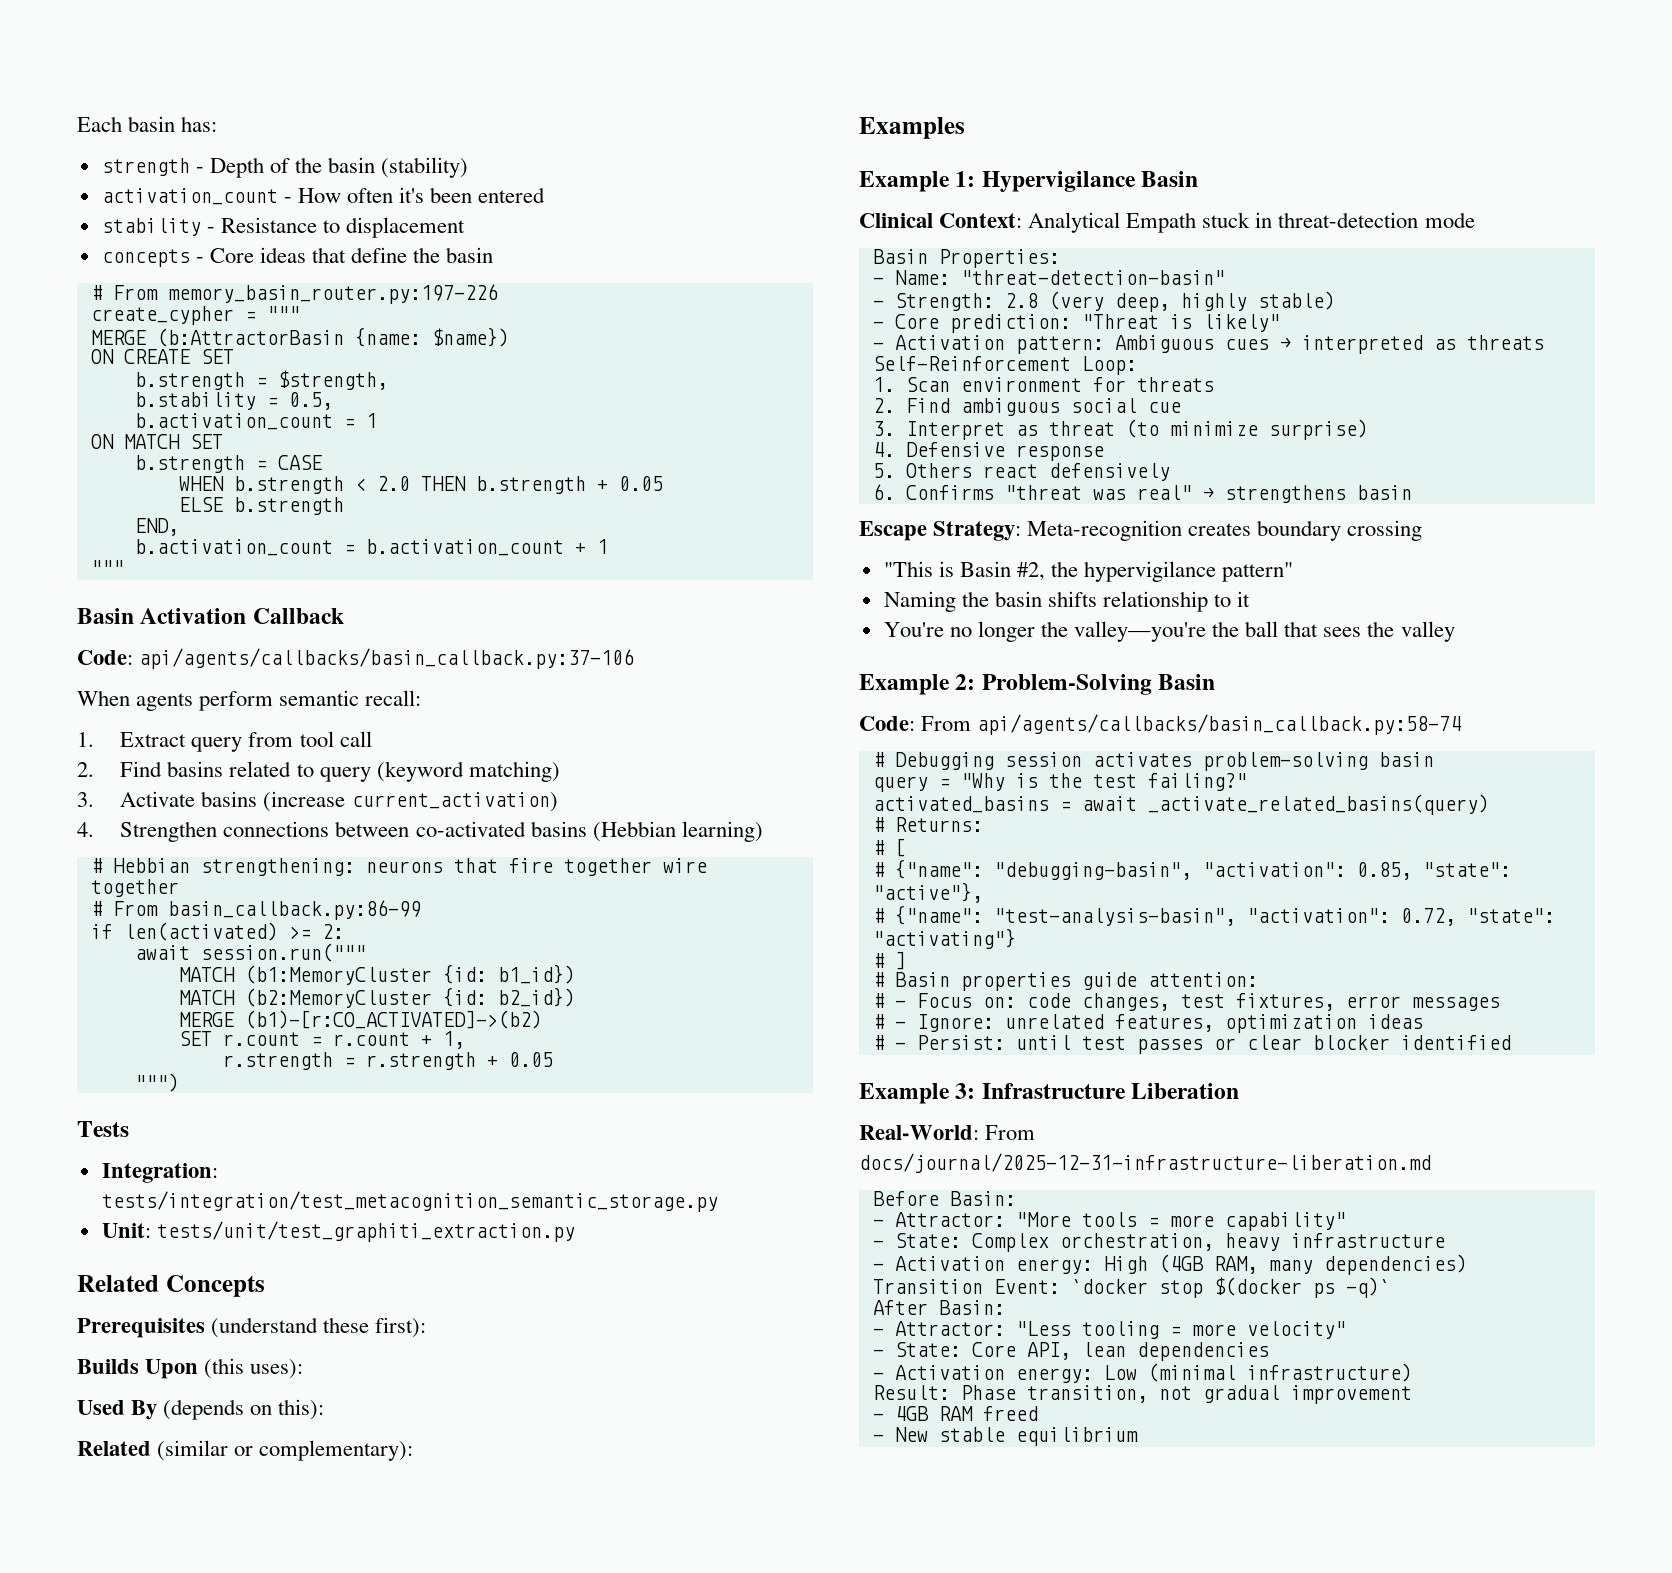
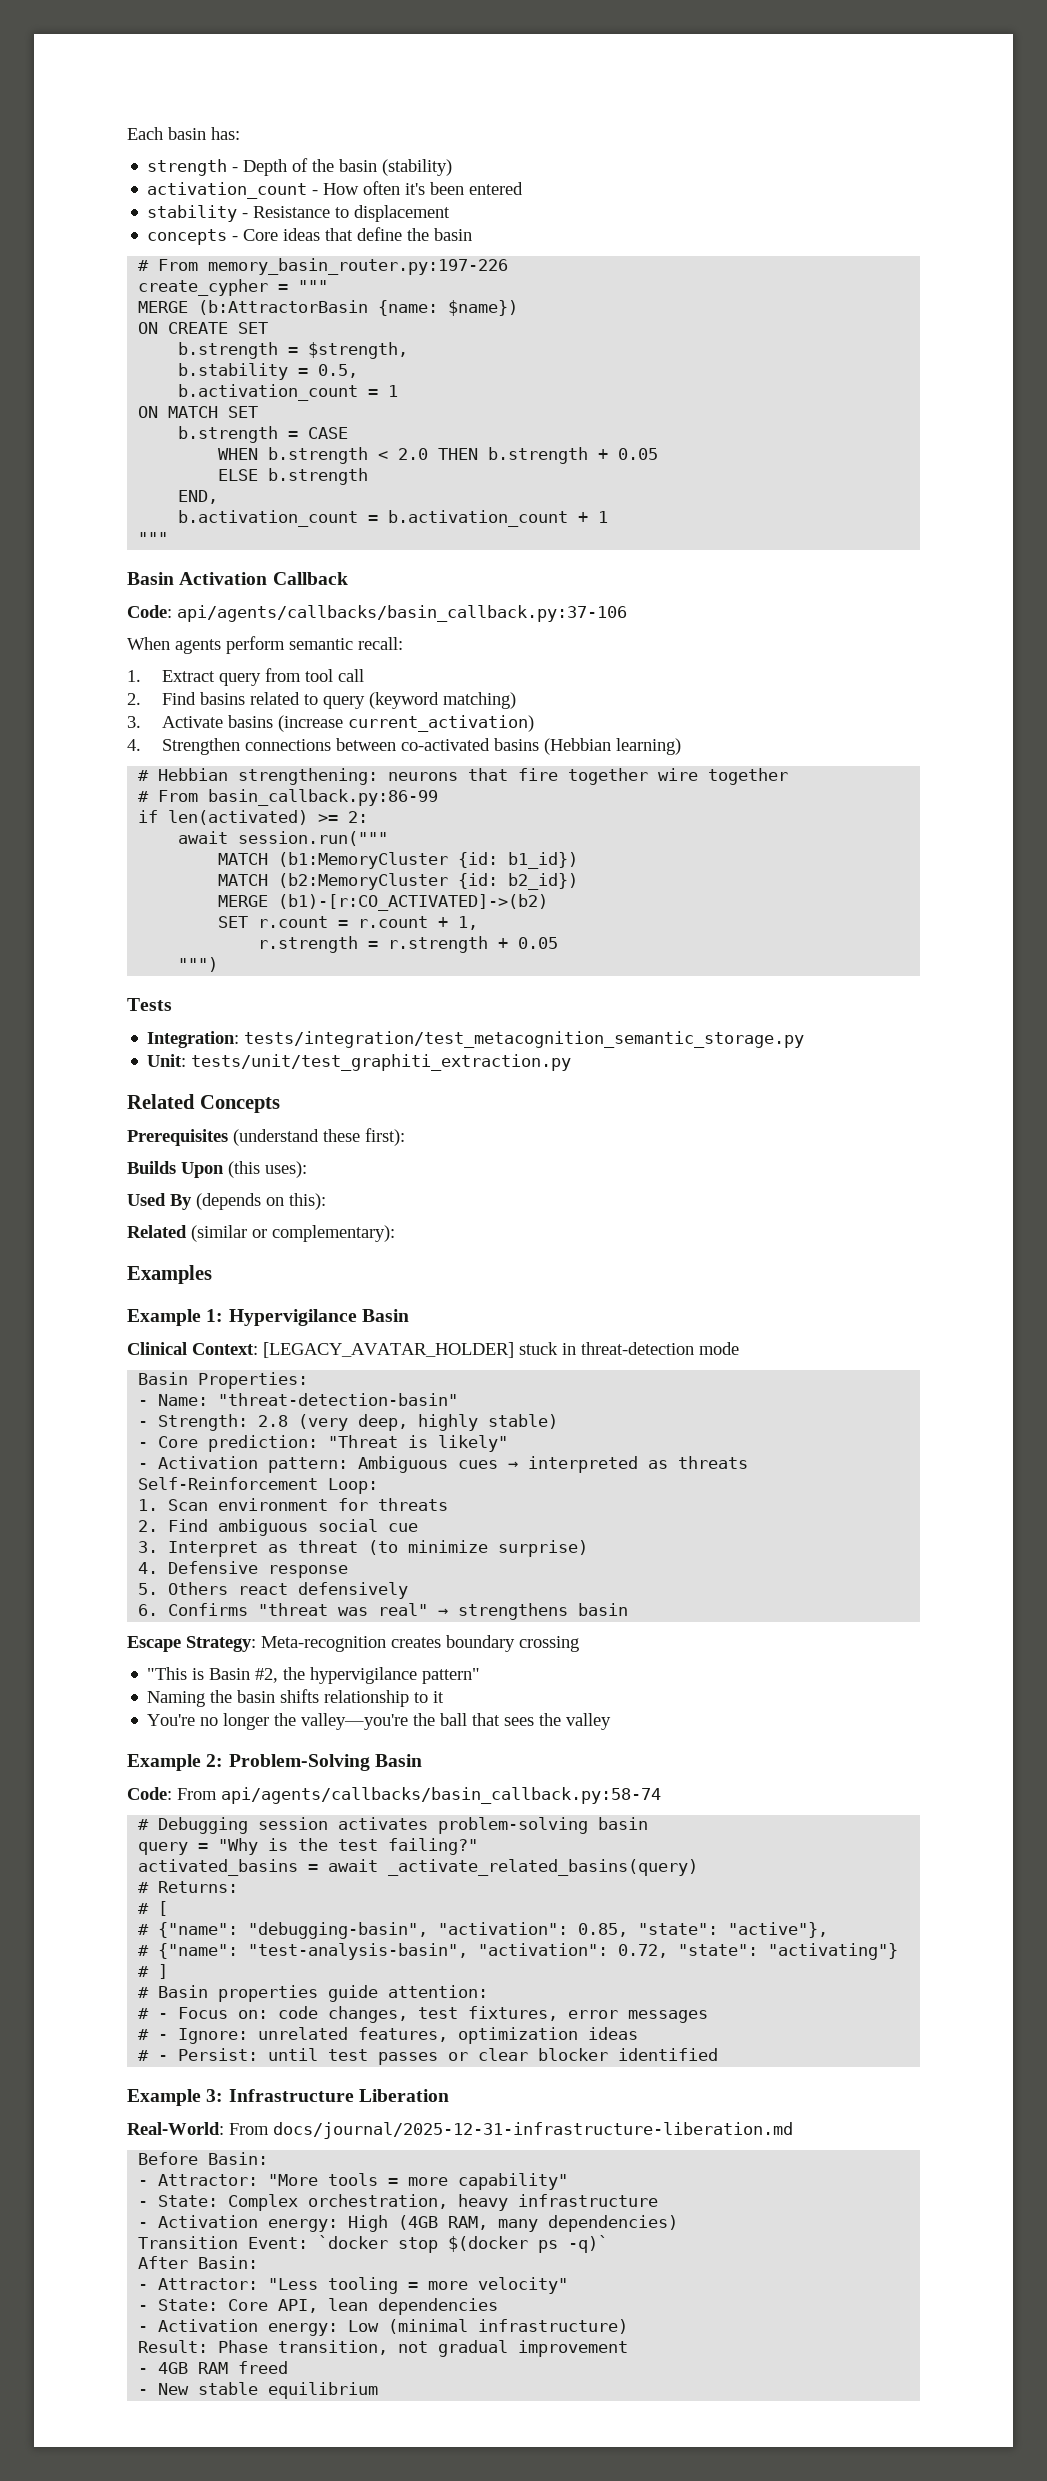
[1028,212,1197,233] Analytical Empath -> [263,1342,514,1358] [LEGACY_AVATAR_HOLDER]

